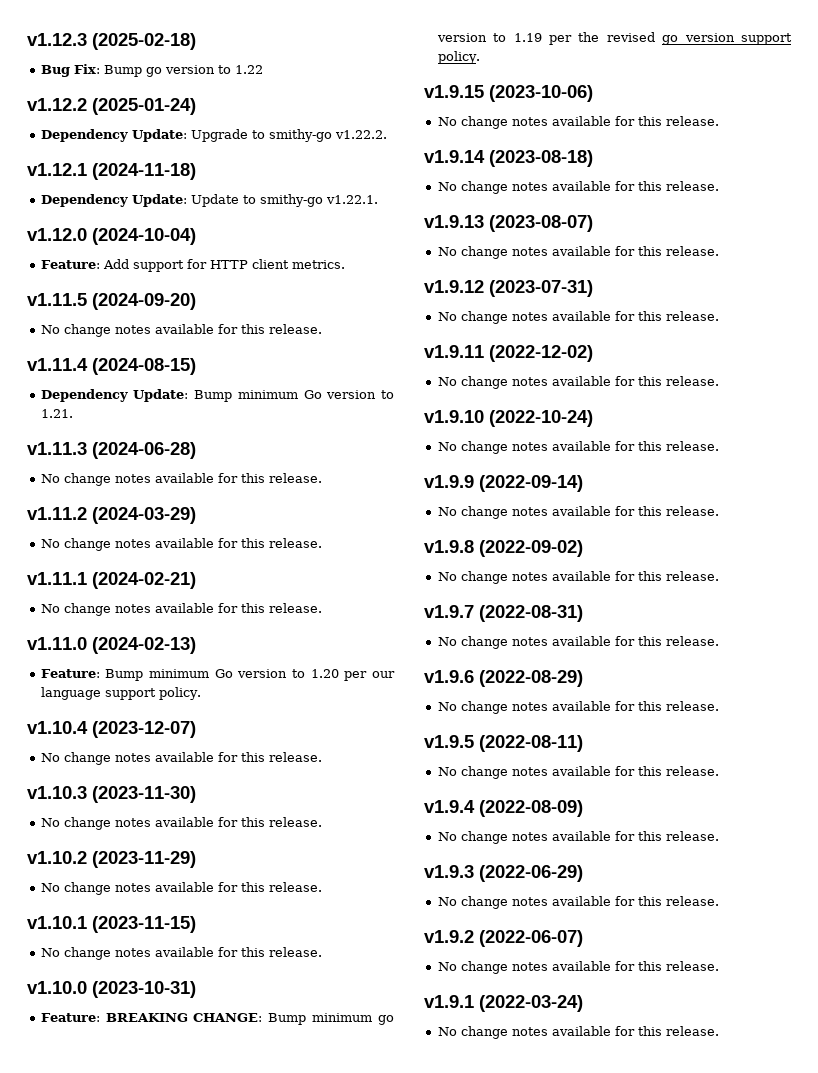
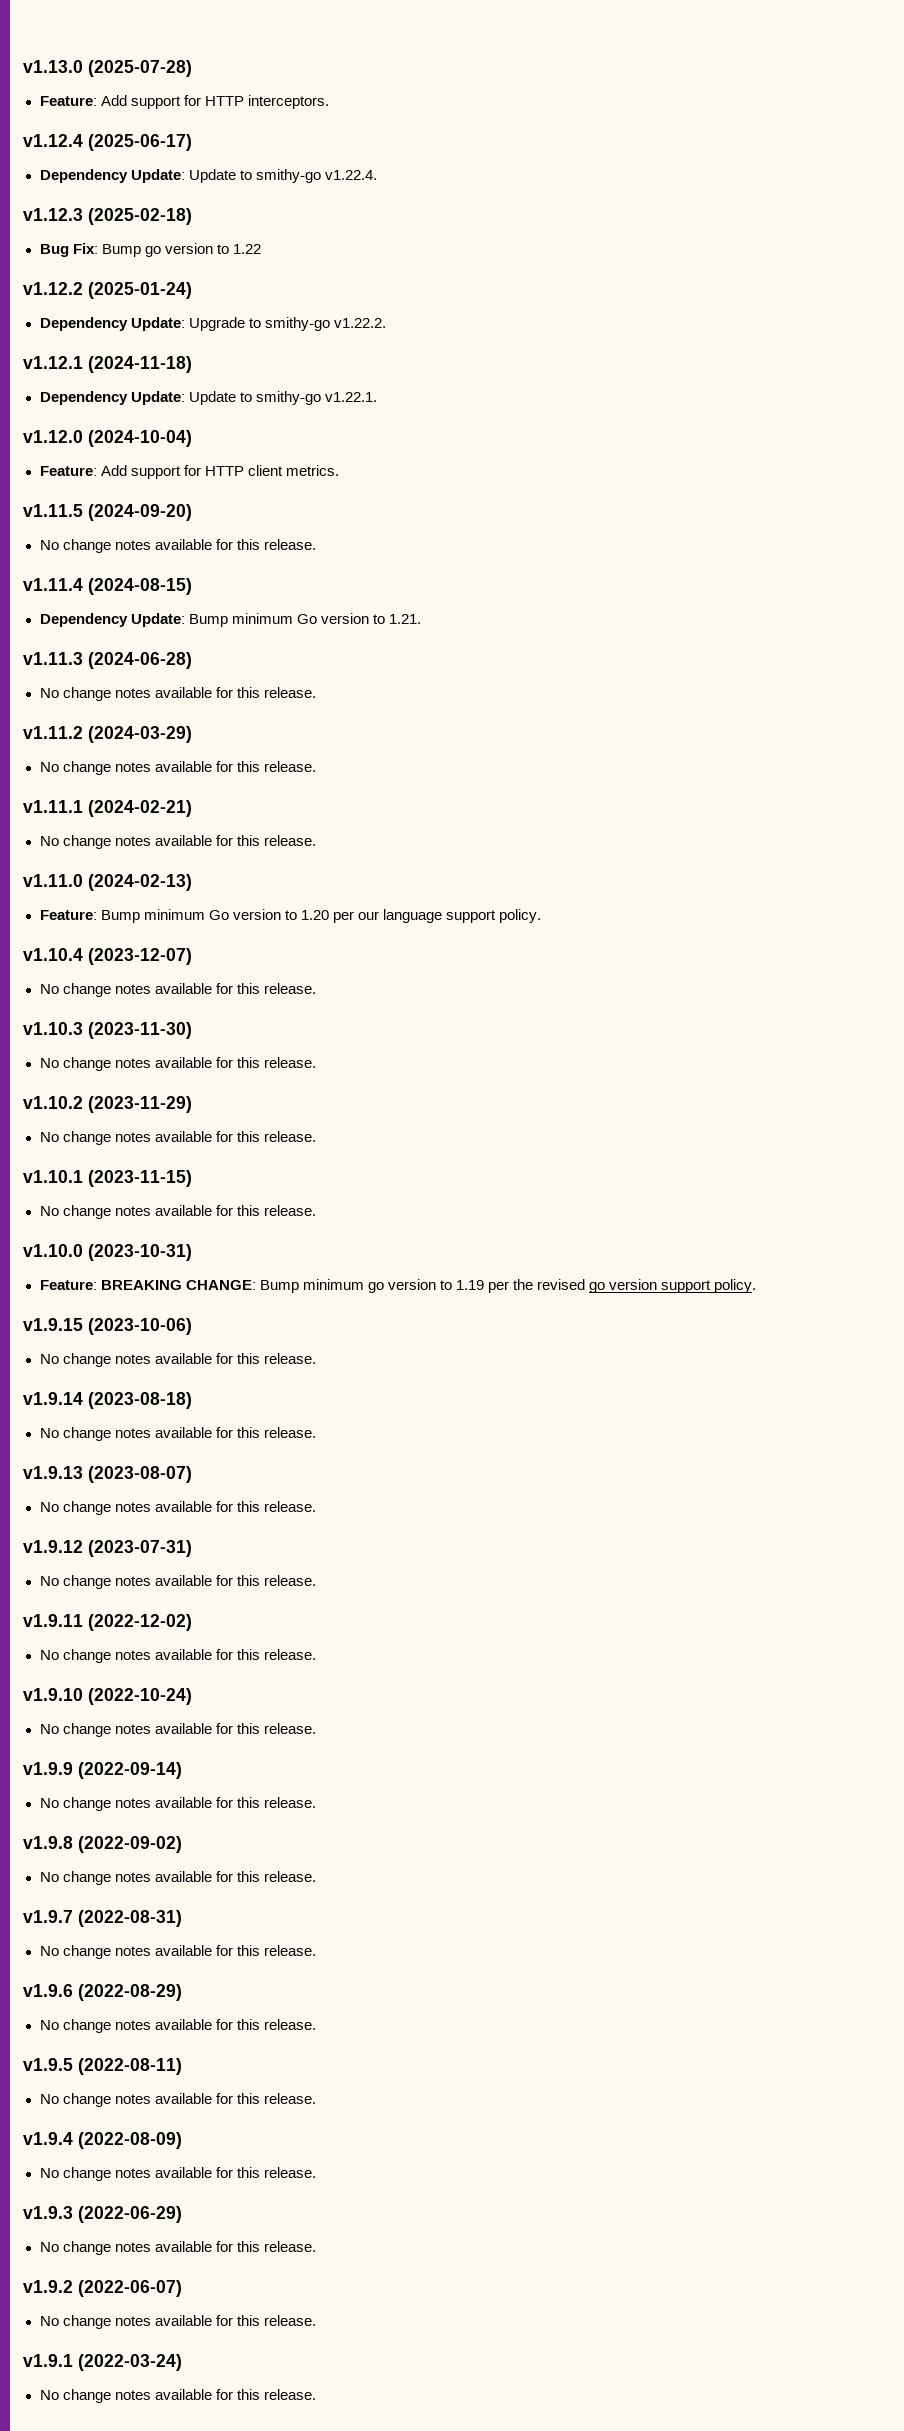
(27, 39) none -> [23,60,192,77] [39,95,329,109] [23,134,192,151] [39,169,377,183] v1.13.0 (2025-07-28) // Feature: Add support for HTTP interceptors. // v1.12.4 (2025-06-17) // Dependency Update: Update to smithy-go v1.22.4. //

